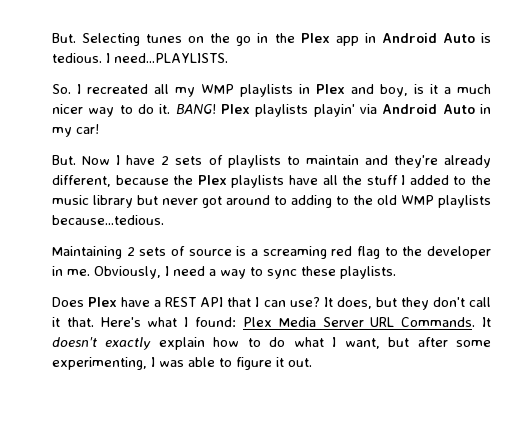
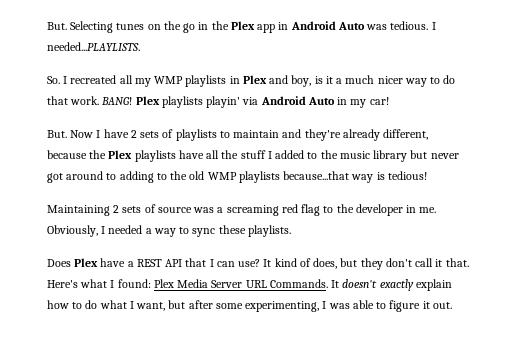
[481,33,491,43] is -> [366,24,388,30] was
[114,53,228,63] need...PLAYLISTS. -> [47,42,140,51] needed...PLAYLISTS.
[159,104,171,114] it. -> [47,96,100,105] that work.
[52,215,164,225] because...tedious. -> [283,171,427,183] because...that way is tedious!
[236,246,247,256] is -> [193,207,215,213] was
[173,266,205,276] need -> [108,225,143,234] needed
(333, 302) none -> [274,258,311,267] kind of

